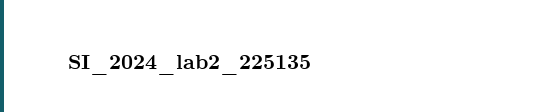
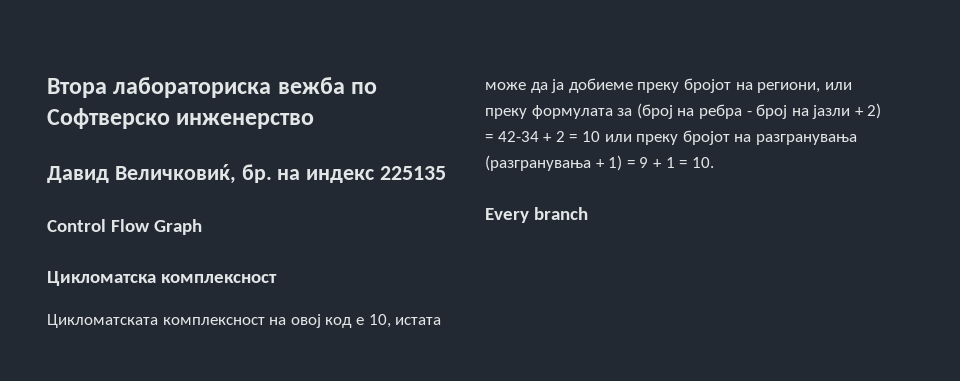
[68,55,311,75] SI_2024_lab2_225135 -> [47,77,378,98] [47,108,315,129] [47,164,447,184] [47,219,203,235] [47,271,278,286] [47,314,442,328] [485,78,852,93] [485,103,882,119] [485,130,857,145] [485,155,714,171] [485,207,589,223] Втора лабораториска вежба по Софтверско инженерство // Давид Величковиќ, бр. на индекс 225135 // Control Flow Graph // Цикломатска комплексност // Цикломатската комплексност на овој код е 10, истата може да ја добиеме преку бројот на региони, или преку формулата за (број на ребра - број на јазли + 2) = 42-34 + 2 = 10 или преку бројот на разгранувања (разгранувања + 1) = 9 + 1 = 10. // Every branch

